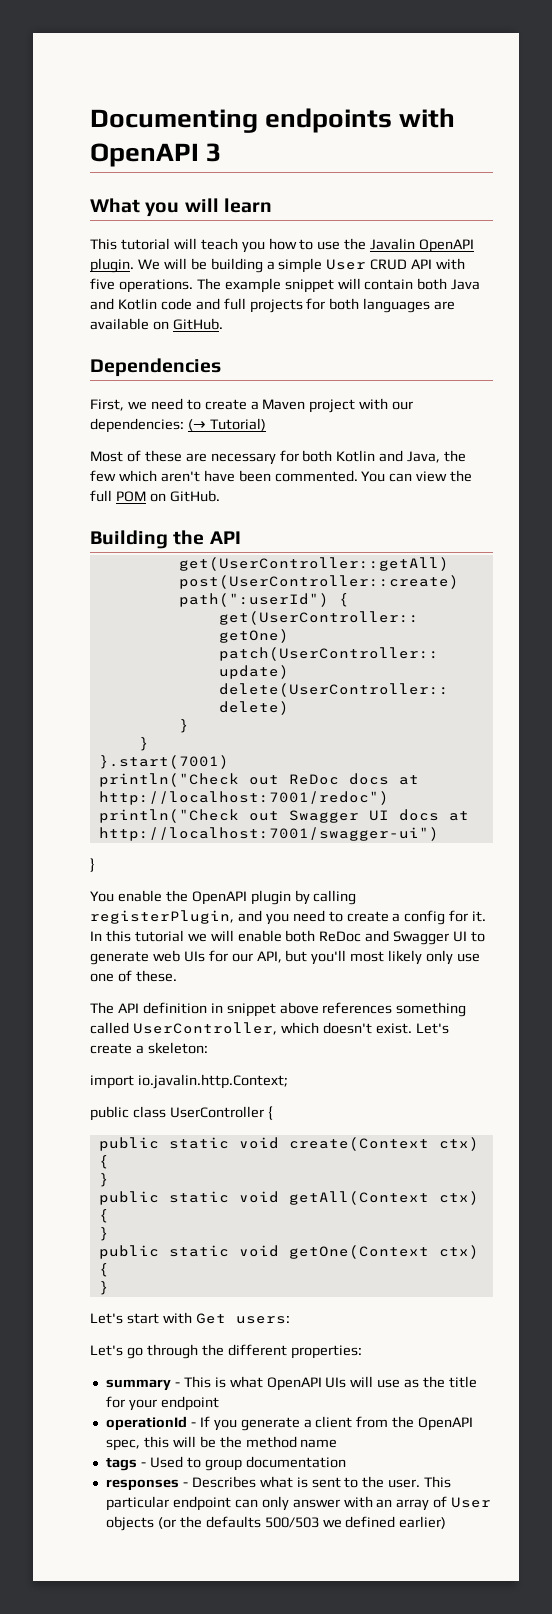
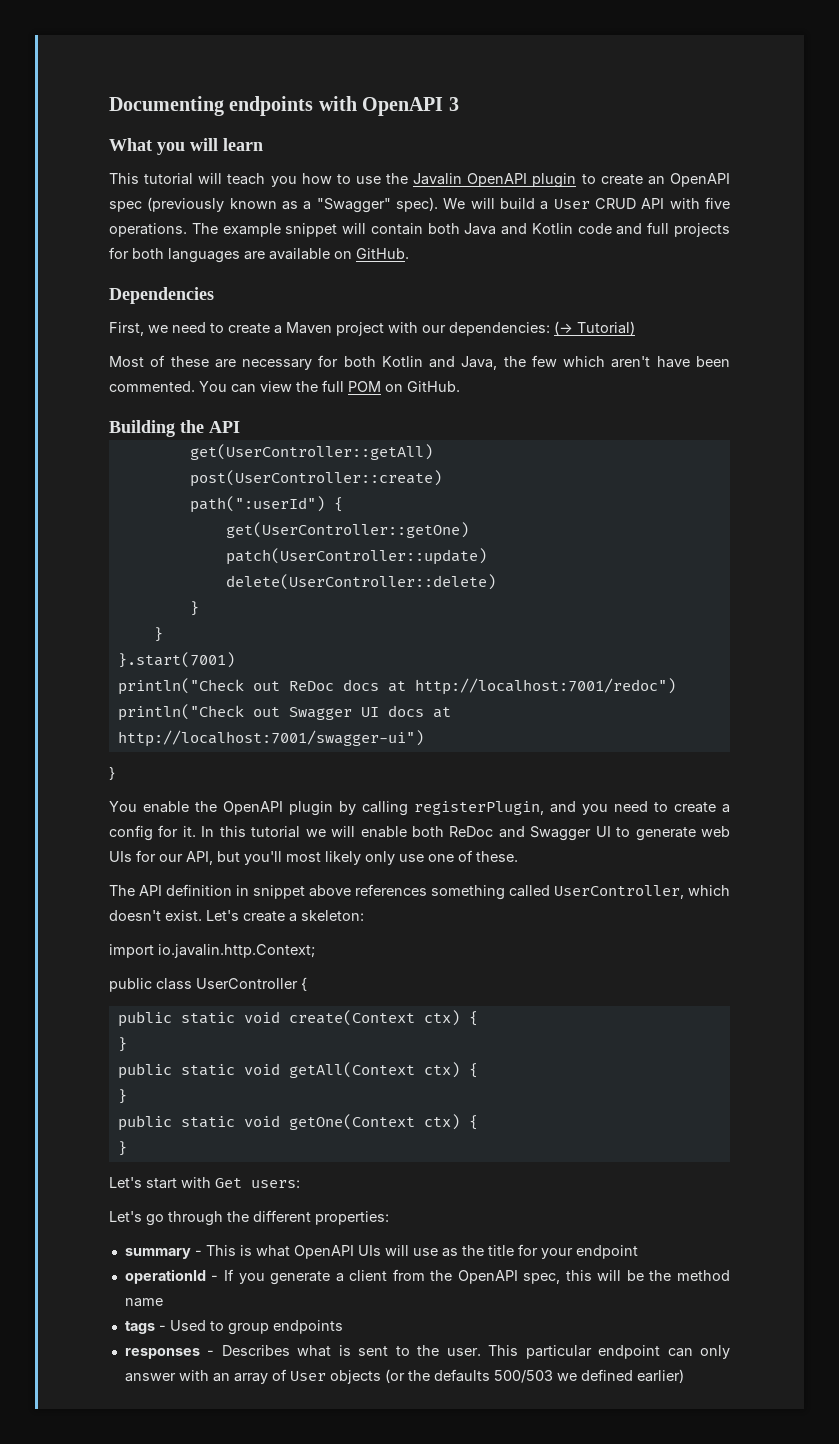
[90,258,323,273] plugin. We will be building a simple -> [532,173,730,188] [109,197,549,213] plugin to create an OpenAPI spec (previously known as a "Swagger" spec). We will build a
[245,1456,346,1468] documentation -> [272,1320,343,1334] endpoints

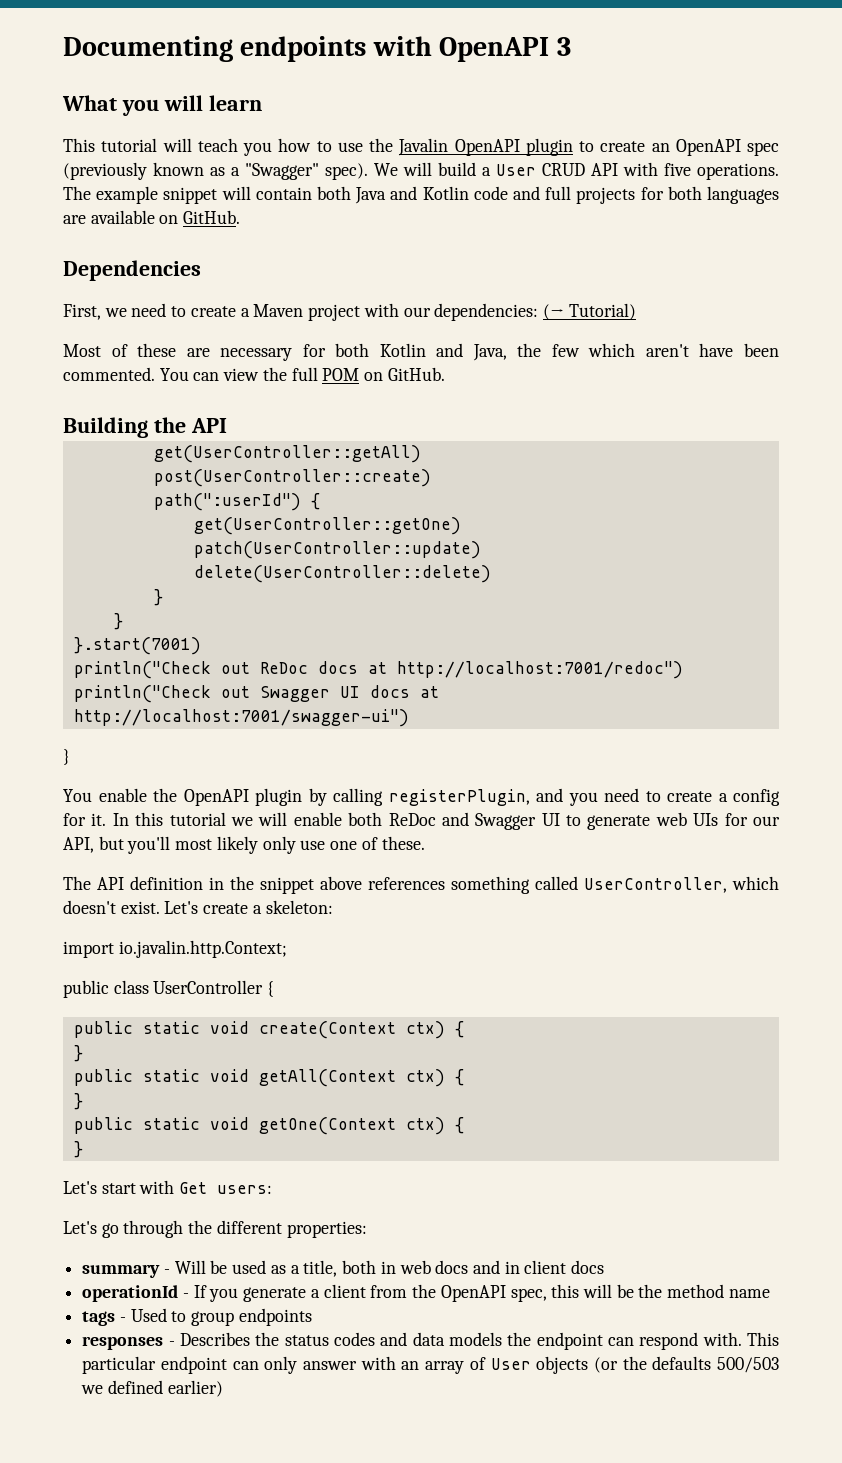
(249, 890) none -> [230,876,254,890] the
[205,1244,638,1259] This is what OpenAPI UIs will use as the title for your endpoint -> [174,1260,605,1277] Will be used as a title, both in web docs and in client docs
[297,1345,481,1357] what is sent to the user. -> [255,1332,742,1350] the status codes and data models the endpoint can respond with.

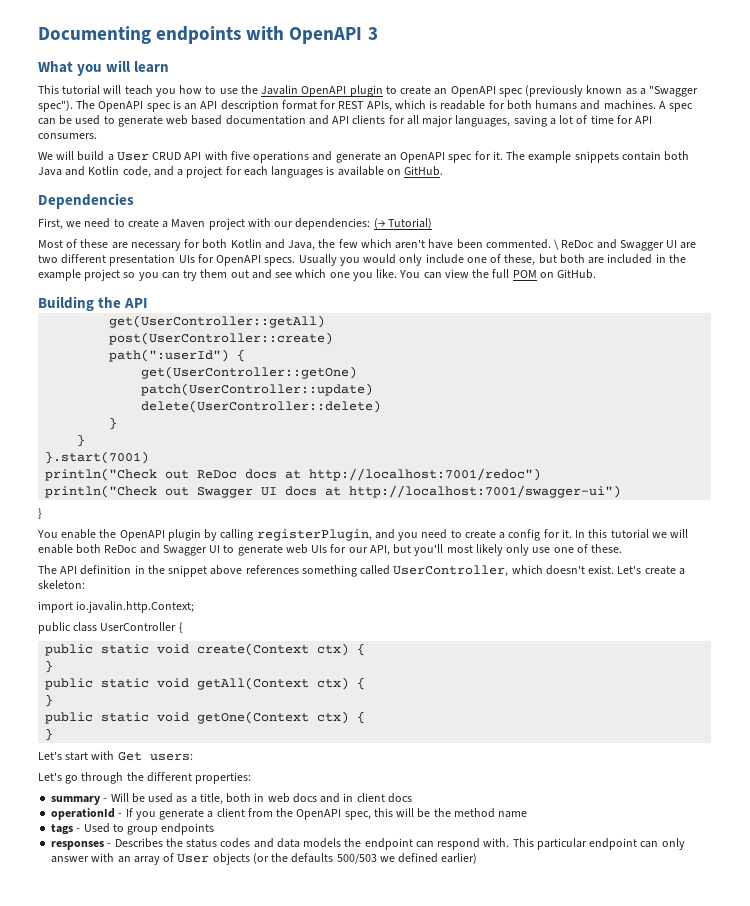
[245,163,368,180] "Swagger" spec). -> [649,85,699,97] [38,100,694,112] [38,115,653,127] [38,133,97,139] "Swagger spec"). The OpenAPI spec is an API description format for REST APIs, which is readable for both humans and machines. A spec can be used to generate web based documentation and API clients for all major languages, saving a lot of time for API consumers. //
[697,163,779,180] [63,186,251,204] operations. The example snippet will -> [253,151,619,163] operations and generate an OpenAPI spec for it. The example snippets
[473,186,780,204] [63,215,86,224] code and full projects for both languages are -> [122,166,335,178] code, and a project for each languages is
(155, 374) none -> [554,239,697,251] [38,254,686,266] [38,269,398,281] \ ReDoc and Swagger UI are two different presentation UIs for OpenAPI specs. Usually you would only include one of these, but both are included in the example project so you can try them out and see which one you like.

